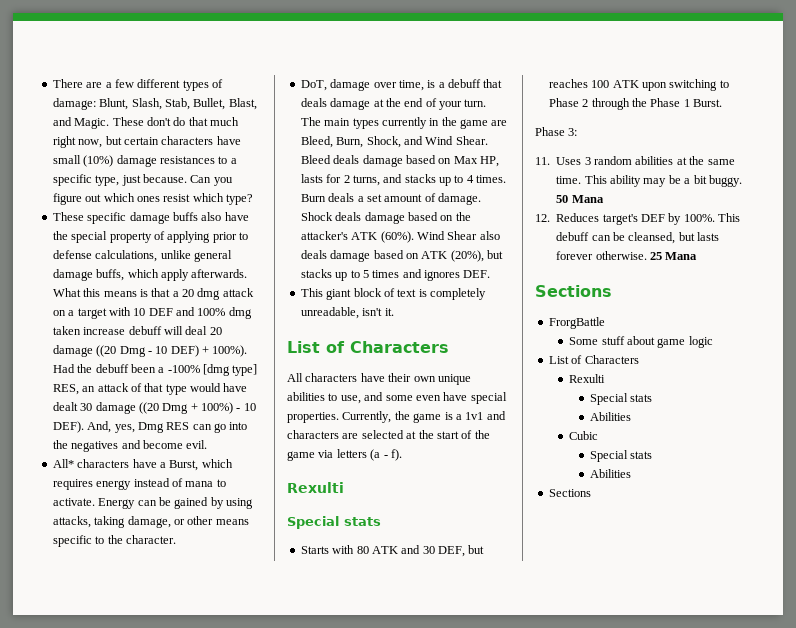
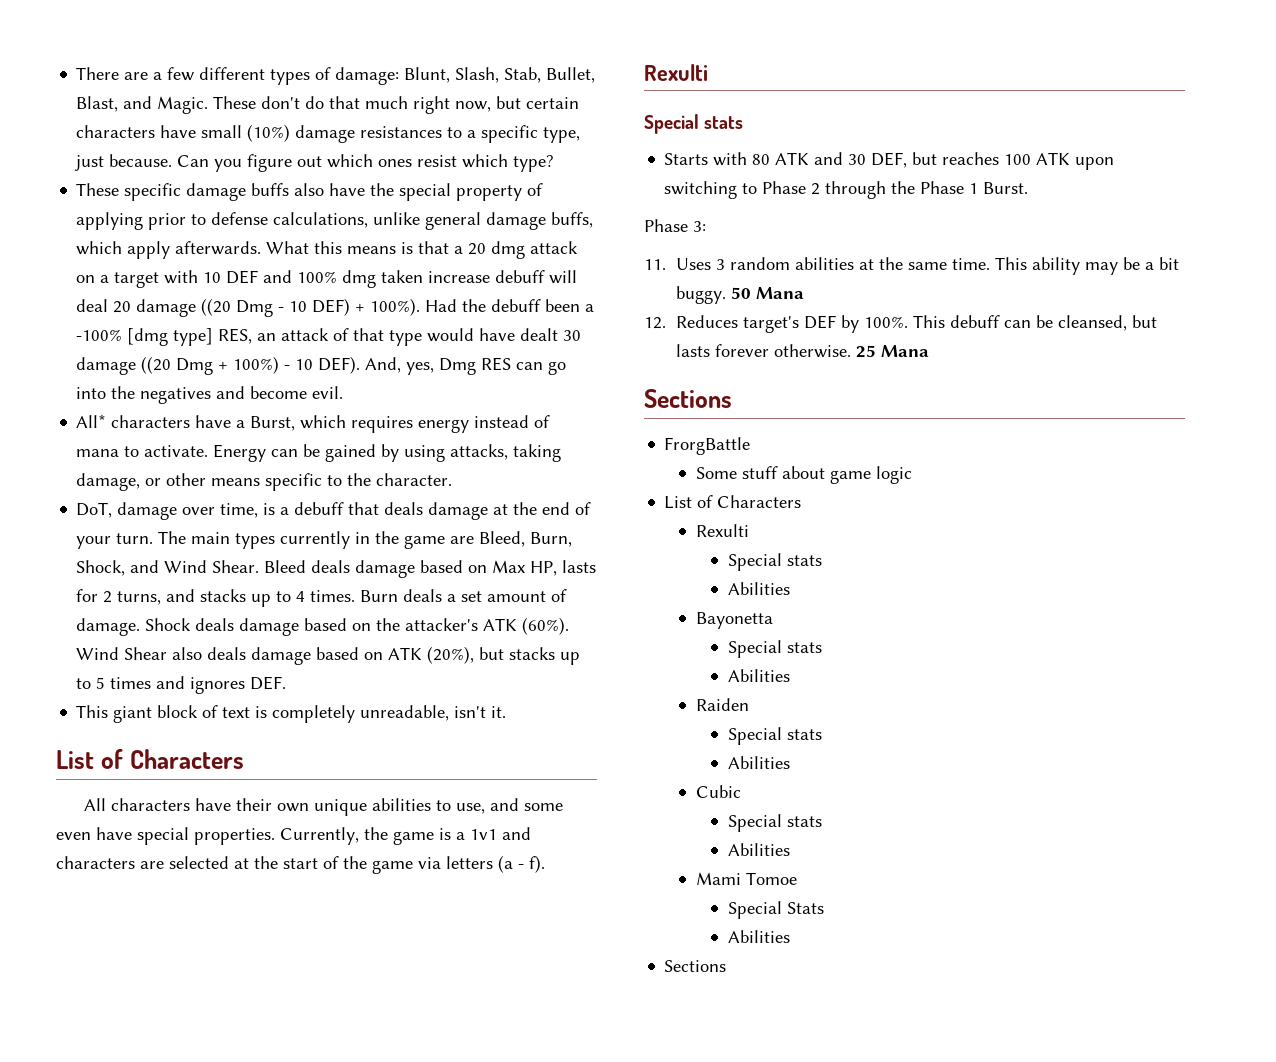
(631, 416) none -> [695,612,773,629] [727,640,822,658] [727,669,790,682] [695,698,749,711] [727,727,822,745] [727,756,790,769] // Bayonetta // Special stats // Abilities // Raiden // Special stats // Abilities
(631, 473) none -> [695,872,797,885] [727,901,824,919] [727,930,790,943] // Mami Tomoe // Special Stats // Abilities

